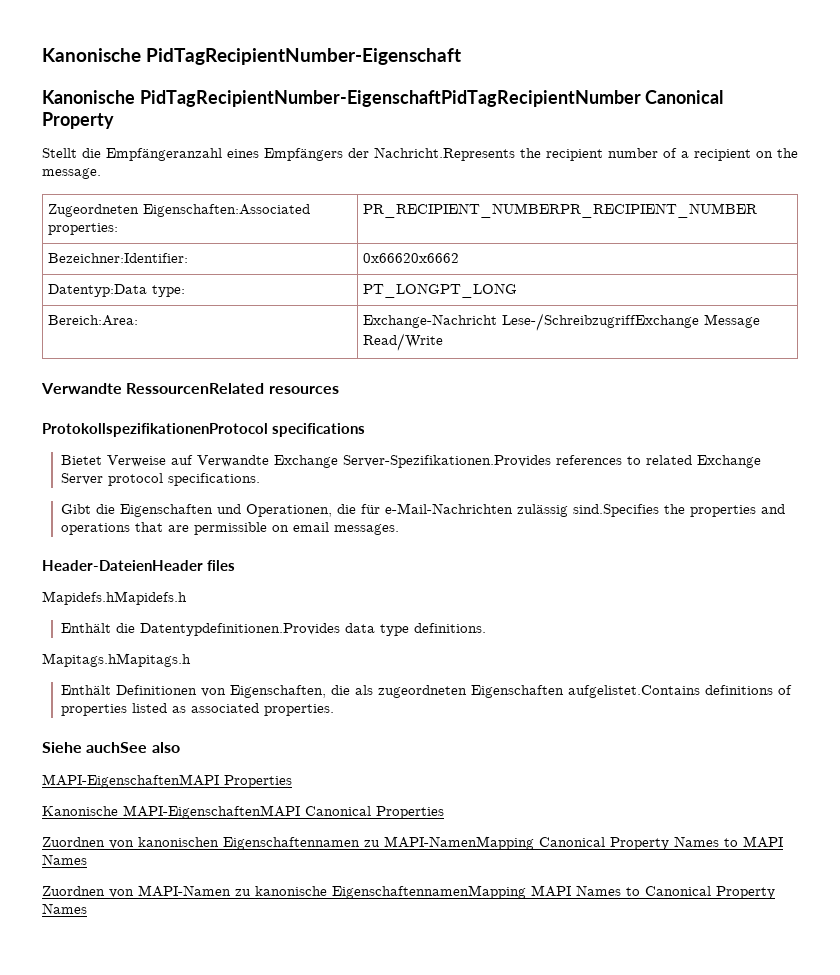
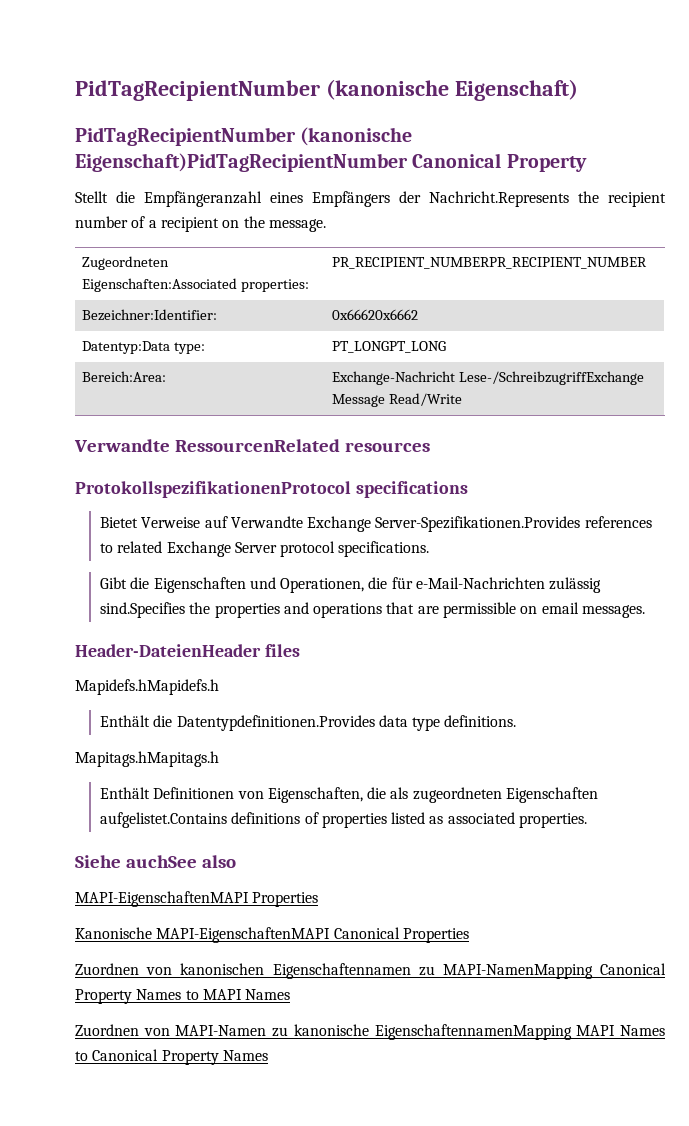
[42,48,462,65] [42,90,641,107] Kanonische PidTagRecipientNumber-Eigenschaft // Kanonische PidTagRecipientNumber-EigenschaftPidTagRecipientNumber -> [75,79,578,101] [75,127,413,146] [75,153,408,172] PidTagRecipientNumber (kanonische Eigenschaft) // PidTagRecipientNumber (kanonische Eigenschaft)PidTagRecipientNumber

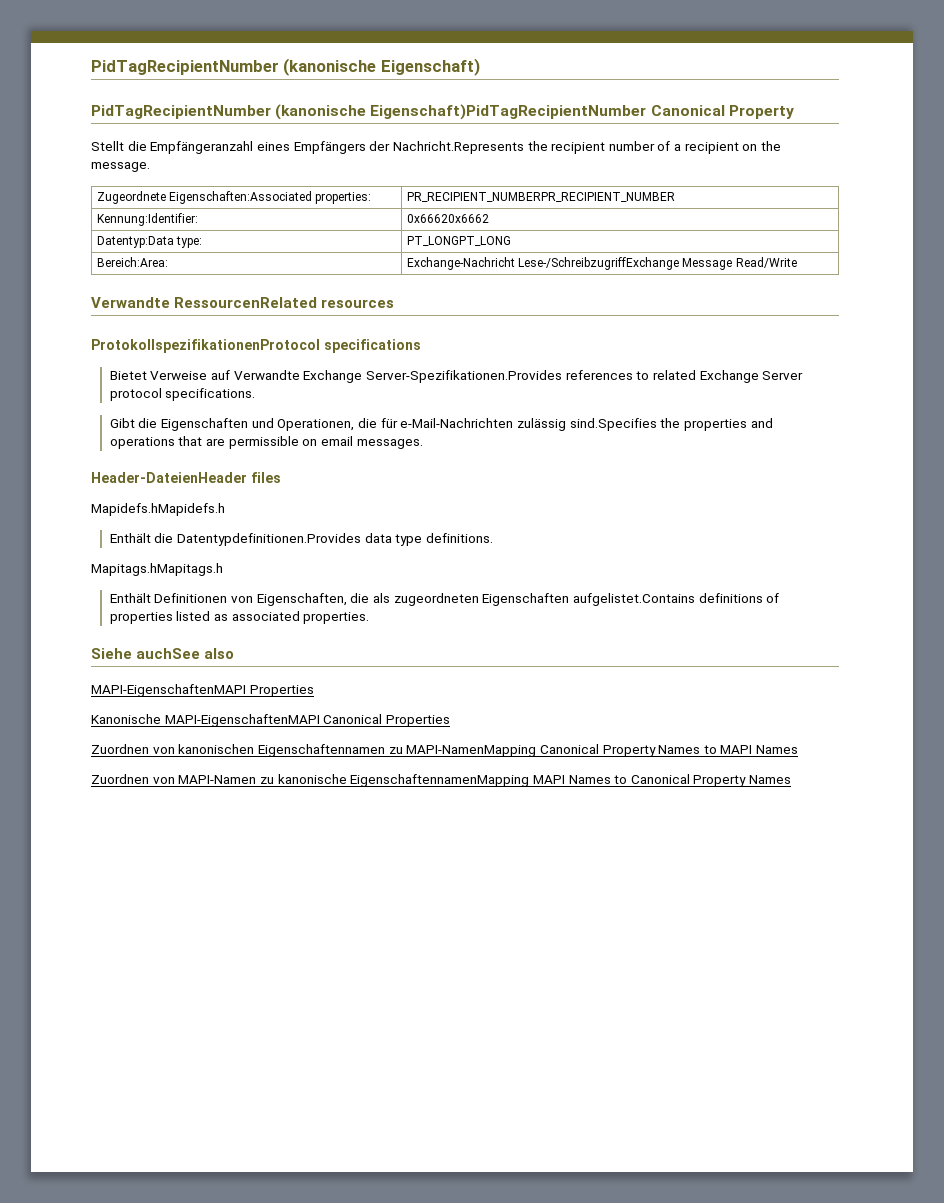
[82,256,170,270] Zugeordneten -> [96,191,166,204] Zugeordnete
[82,309,218,321] Bezeichner:Identifier: -> [96,213,198,226] Kennung:Identifier:

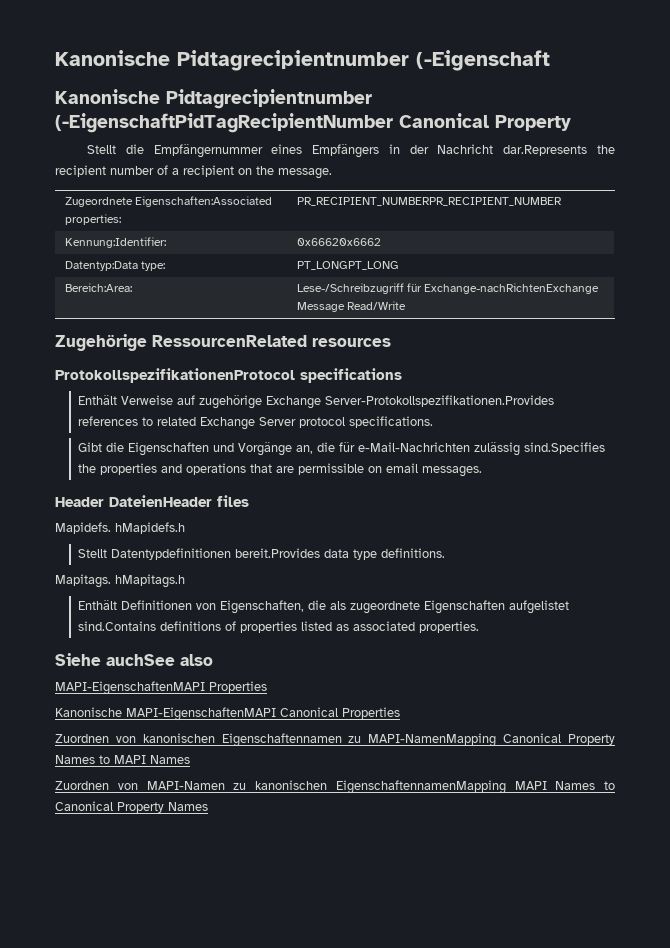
[91,58,480,76] [91,104,647,120] PidTagRecipientNumber (kanonische Eigenschaft) // PidTagRecipientNumber (kanonische Eigenschaft)PidTagRecipientNumber -> [55,50,550,71] [55,89,372,109] [55,113,393,133] Kanonische Pidtagrecipientnumber (-Eigenschaft // Kanonische Pidtagrecipientnumber (-EigenschaftPidTagRecipientNumber
[150,141,254,154] Empfängeranzahl -> [153,144,263,158] Empfängernummer
[369,141,524,154] der Nachricht.Represents -> [388,144,588,156] in der Nachricht dar.Represents
[406,257,680,270] Exchange-Nachricht Lese-/SchreibzugriffExchange -> [296,283,600,294] Lese-/Schreibzugriff für Exchange-nachRichtenExchange
[91,297,170,308] Verwandte -> [55,334,147,351] Zugehörige
[109,371,147,380] Bietet -> [78,395,118,405] Enthält
[233,370,562,383] Verwandte Exchange Server-Spezifikationen.Provides -> [199,395,555,409] zugehörige Exchange Server-Protokollspezifikationen.Provides
[277,419,355,431] Operationen, -> [238,442,314,456] Vorgänge an,
[91,472,247,483] Header-DateienHeader -> [55,495,212,507] Header DateienHeader
[91,503,225,516] [109,533,362,546] Mapidefs.hMapidefs.h // Enthält die Datentypdefinitionen.Provides -> [55,522,185,534] [78,548,321,560] Mapidefs. hMapidefs.h // Stellt Datentypdefinitionen bereit.Provides
[91,563,223,576] Mapitags.hMapitags.h -> [55,574,185,588] Mapitags. hMapitags.h
[393,593,695,606] zugeordneten Eigenschaften aufgelistet.Contains -> [350,600,570,614] [78,621,157,631] zugeordnete Eigenschaften aufgelistet sind.Contains
[277,774,347,784] kanonische -> [255,780,327,790] kanonischen

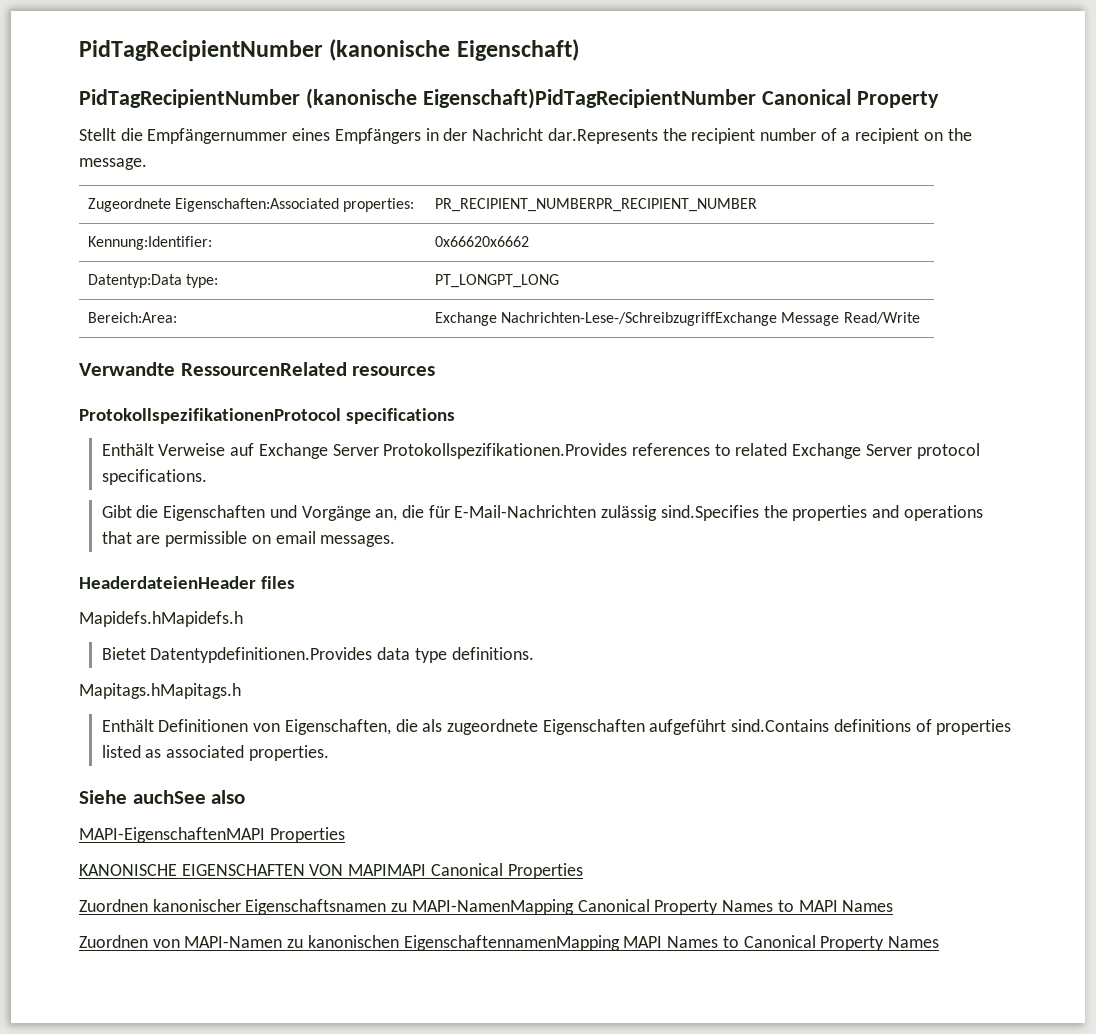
[55,50,550,71] [55,89,372,109] [55,113,393,133] Kanonische Pidtagrecipientnumber (-Eigenschaft // Kanonische Pidtagrecipientnumber (-EigenschaftPidTagRecipientNumber -> [79,39,579,61] [79,88,756,109] PidTagRecipientNumber (kanonische Eigenschaft) // PidTagRecipientNumber (kanonische Eigenschaft)PidTagRecipientNumber
[296,283,600,294] Lese-/Schreibzugriff für Exchange-nachRichtenExchange -> [434,312,778,326] Exchange Nachrichten-Lese-/SchreibzugriffExchange
[55,334,147,351] Zugehörige -> [79,362,175,376] Verwandte
[199,395,555,409] zugehörige Exchange Server-Protokollspezifikationen.Provides -> [258,443,628,459] Exchange Server Protokollspezifikationen.Provides
[358,442,471,452] e-Mail-Nachrichten -> [454,505,597,518] E-Mail-Nachrichten
[55,495,212,507] Header DateienHeader -> [79,576,256,589] HeaderdateienHeader
[55,522,185,534] [78,548,321,560] Mapidefs. hMapidefs.h // Stellt Datentypdefinitionen bereit.Provides -> [79,611,243,627] [101,647,373,663] Mapidefs.hMapidefs.h // Bietet Datentypdefinitionen.Provides
[55,574,185,588] Mapitags. hMapitags.h -> [79,683,241,699] Mapitags.hMapitags.h
[509,600,570,614] aufgelistet -> [649,719,727,735] aufgeführt
[55,707,276,721] Kanonische MAPI-EigenschaftenMAPI -> [79,864,427,876] KANONISCHE EIGENSCHAFTEN VON MAPIMAPI
[115,733,342,747] von kanonischen Eigenschaftennamen -> [152,899,387,915] kanonischer Eigenschaftsnamen

